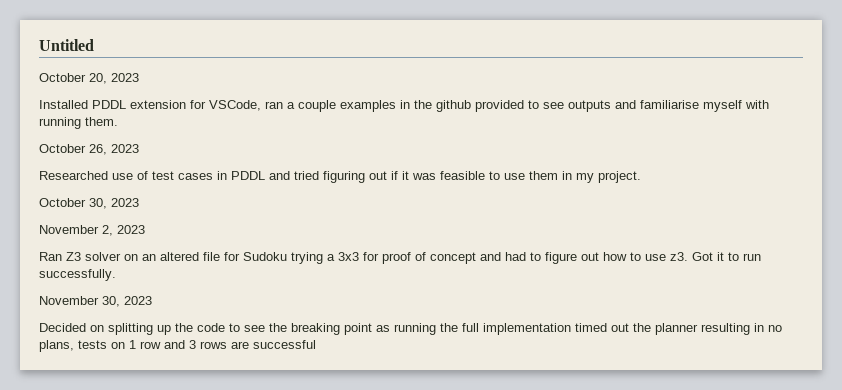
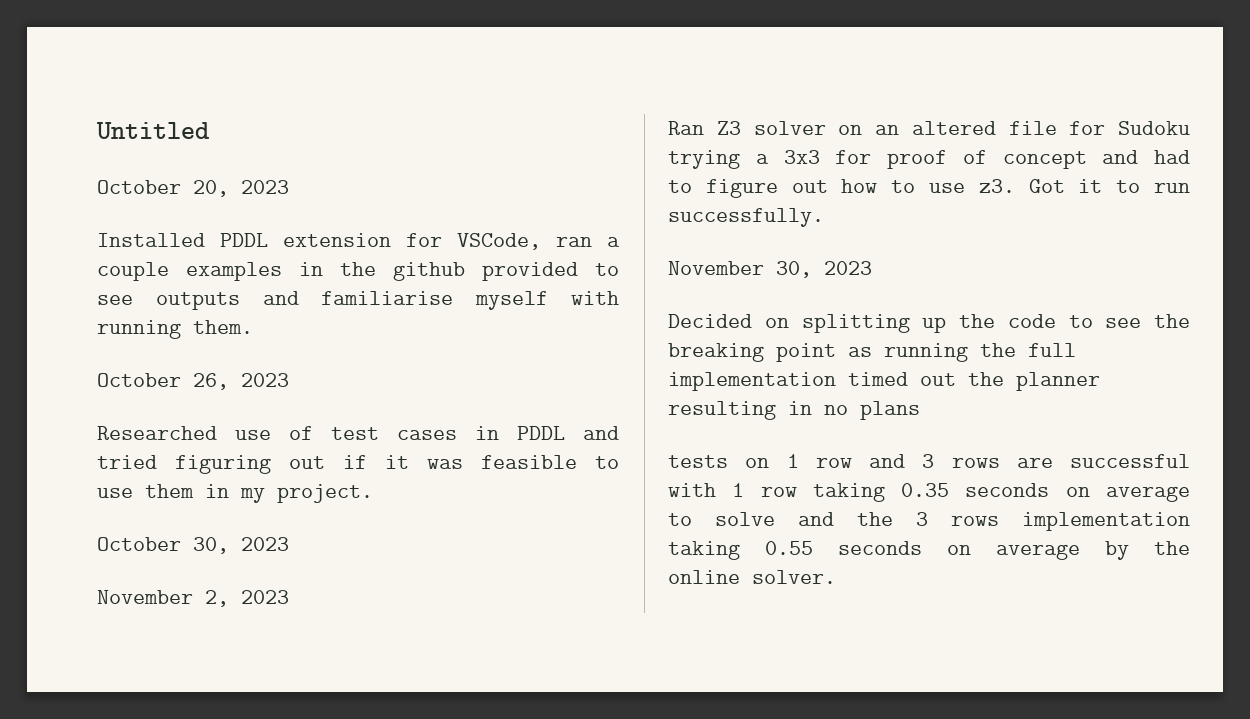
[39,340,74,352] plans, -> [860,401,920,420] plans //
(316, 344) none -> [668,483,1190,502] [668,512,1190,531] [668,541,1190,560] [668,570,836,584] with 1 row taking 0.35 seconds on average to solve and the 3 rows implementation taking 0.55 seconds on average by the online solver.

